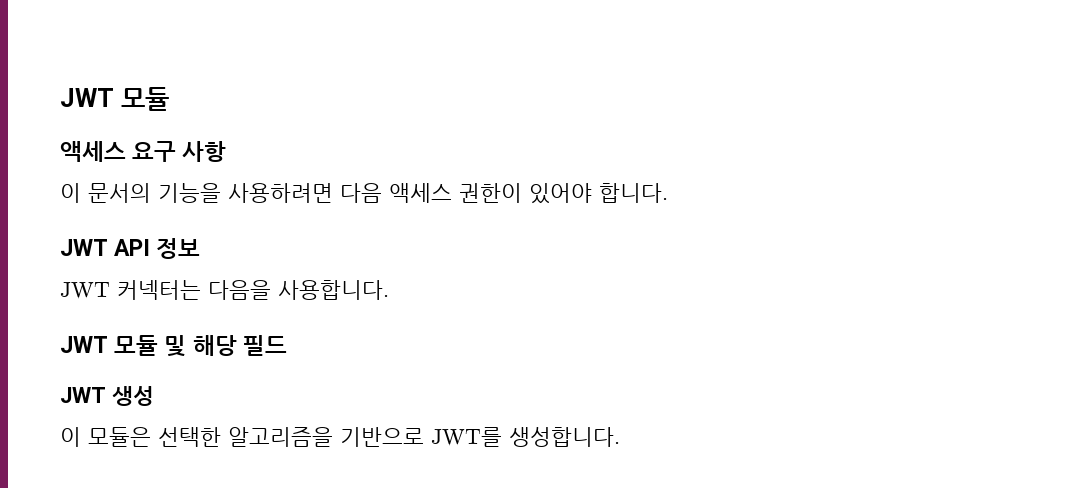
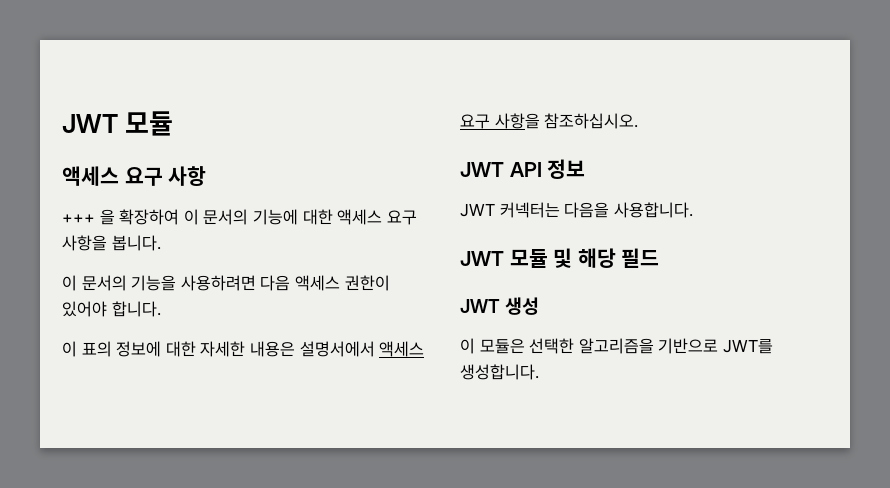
(227, 151) none -> [62,209,417,225] [62,235,161,251] // +++ 을 확장하여 이 문서의 기능에 대한 액세스 요구 사항을 봅니다.
(668, 193) none -> [62,341,425,357] [460,113,639,129] // 이 표의 정보에 대한 자세한 내용은 설명서에서 액세스 요구 사항을 참조하십시오.

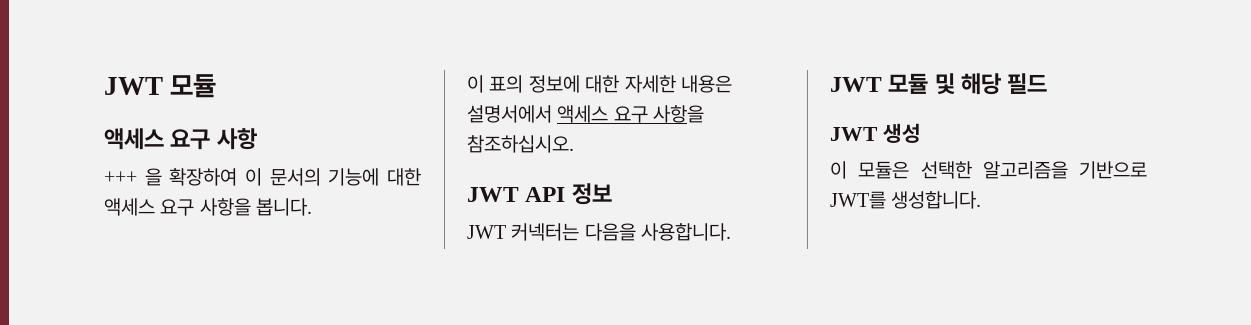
[62,275,390,291] [62,301,161,317] // 이 문서의 기능을 사용하려면 다음 액세스 권한이 있어야 합니다. -> (313, 207) none

